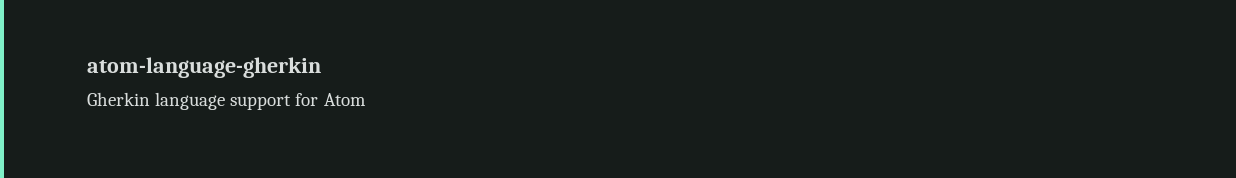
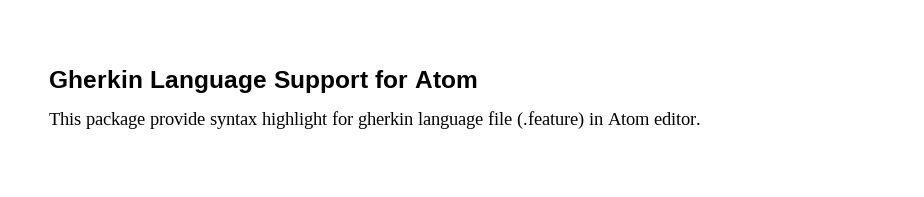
[87,57,321,78] [87,92,366,110] atom-language-gherkin // Gherkin language support for Atom -> [49,70,478,93] [49,111,701,129] Gherkin Language Support for Atom // This package provide syntax highlight for gherkin language file (.feature) in Atom editor.

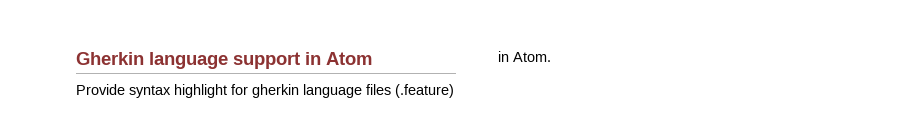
[150,70,478,93] [49,112,205,129] Language Support for Atom // This package provide -> [149,52,372,69] [76,84,125,95] language support in Atom // Provide
[488,111,512,125] file -> [366,84,391,95] files
[608,112,701,125] Atom editor. -> [513,52,551,62] Atom.

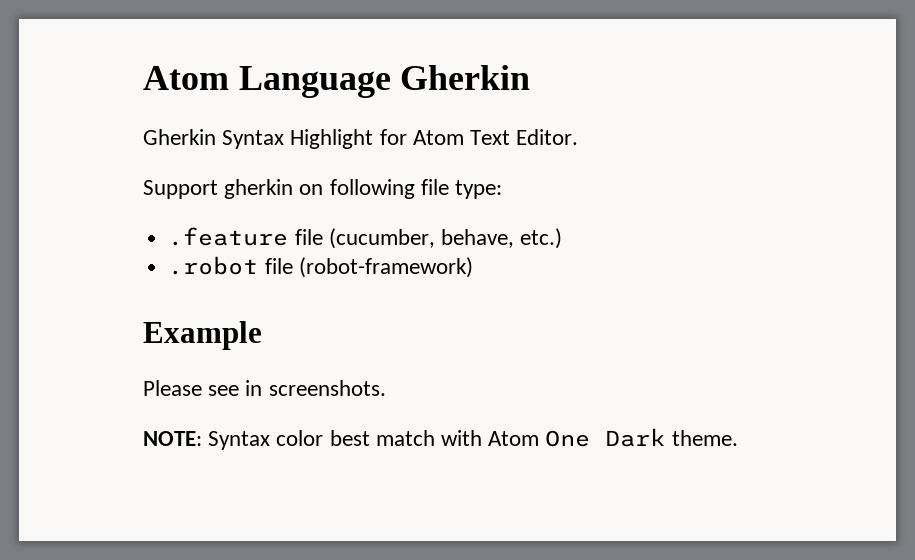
[76,52,372,69] [76,84,454,98] [498,51,551,62] Gherkin language support in Atom // Provide syntax highlight for gherkin language files (.feature) in Atom. -> [143,65,531,98] [143,129,579,149] [143,179,503,199] [168,227,563,249] [168,256,473,278] [143,321,262,350] [143,380,386,396] [143,428,738,450] Atom Language Gherkin // Gherkin Syntax Highlight for Atom Text Editor. // Support gherkin on following file type: // .feature file (cucumber, behave, etc.) // .robot file (robot-framework) // Example // Please see in screenshots. // NOTE: Syntax color best match with Atom One Dark theme.

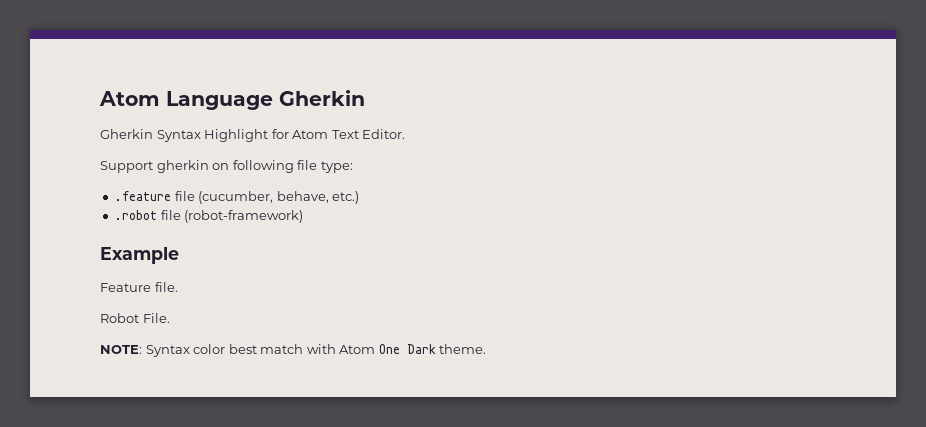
[143,380,386,396] Please see in screenshots. -> [100,282,178,292] [100,313,170,323] Feature file. // Robot File.

